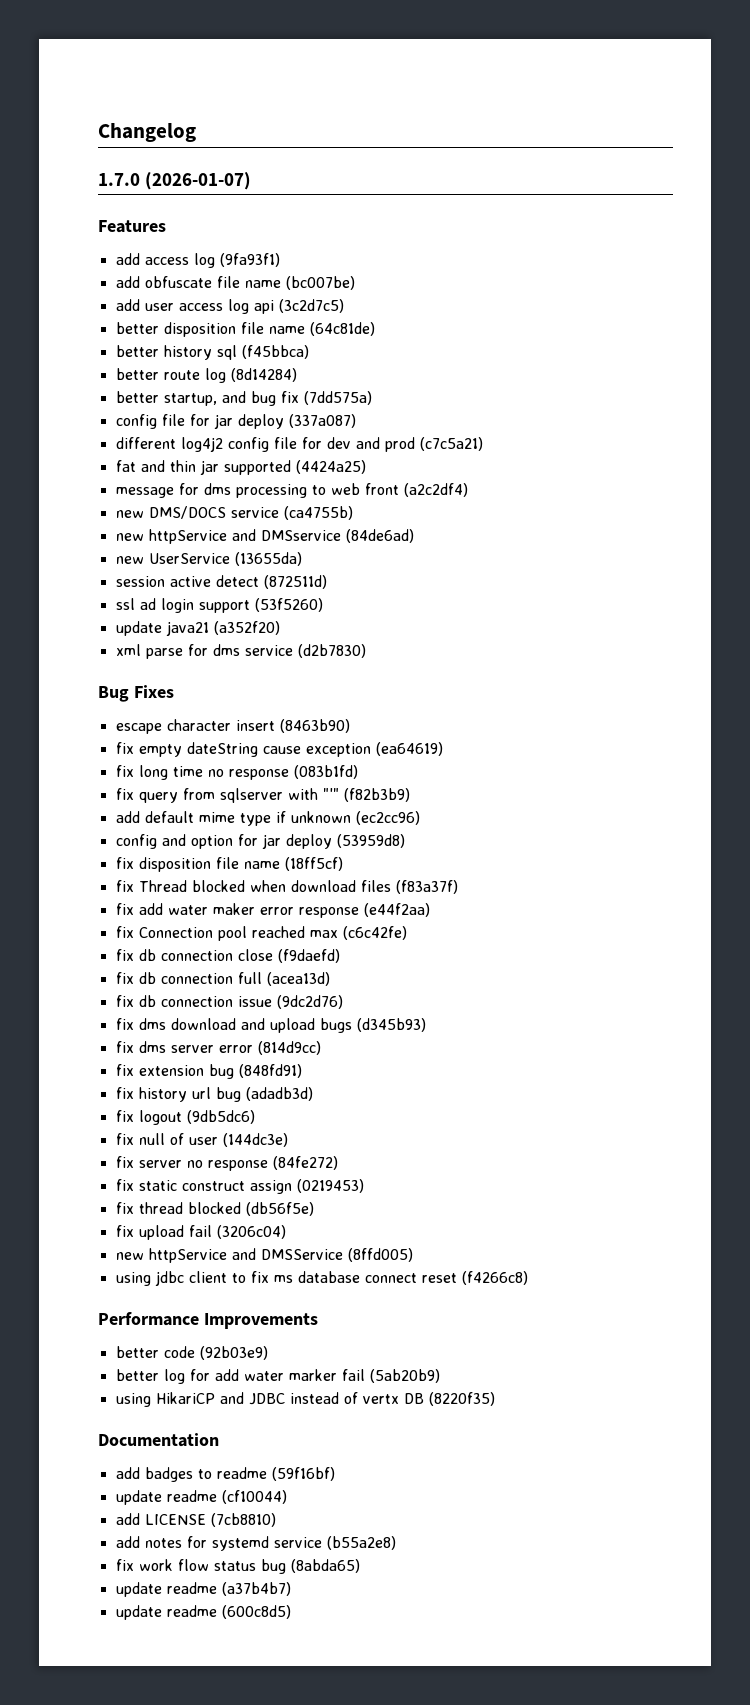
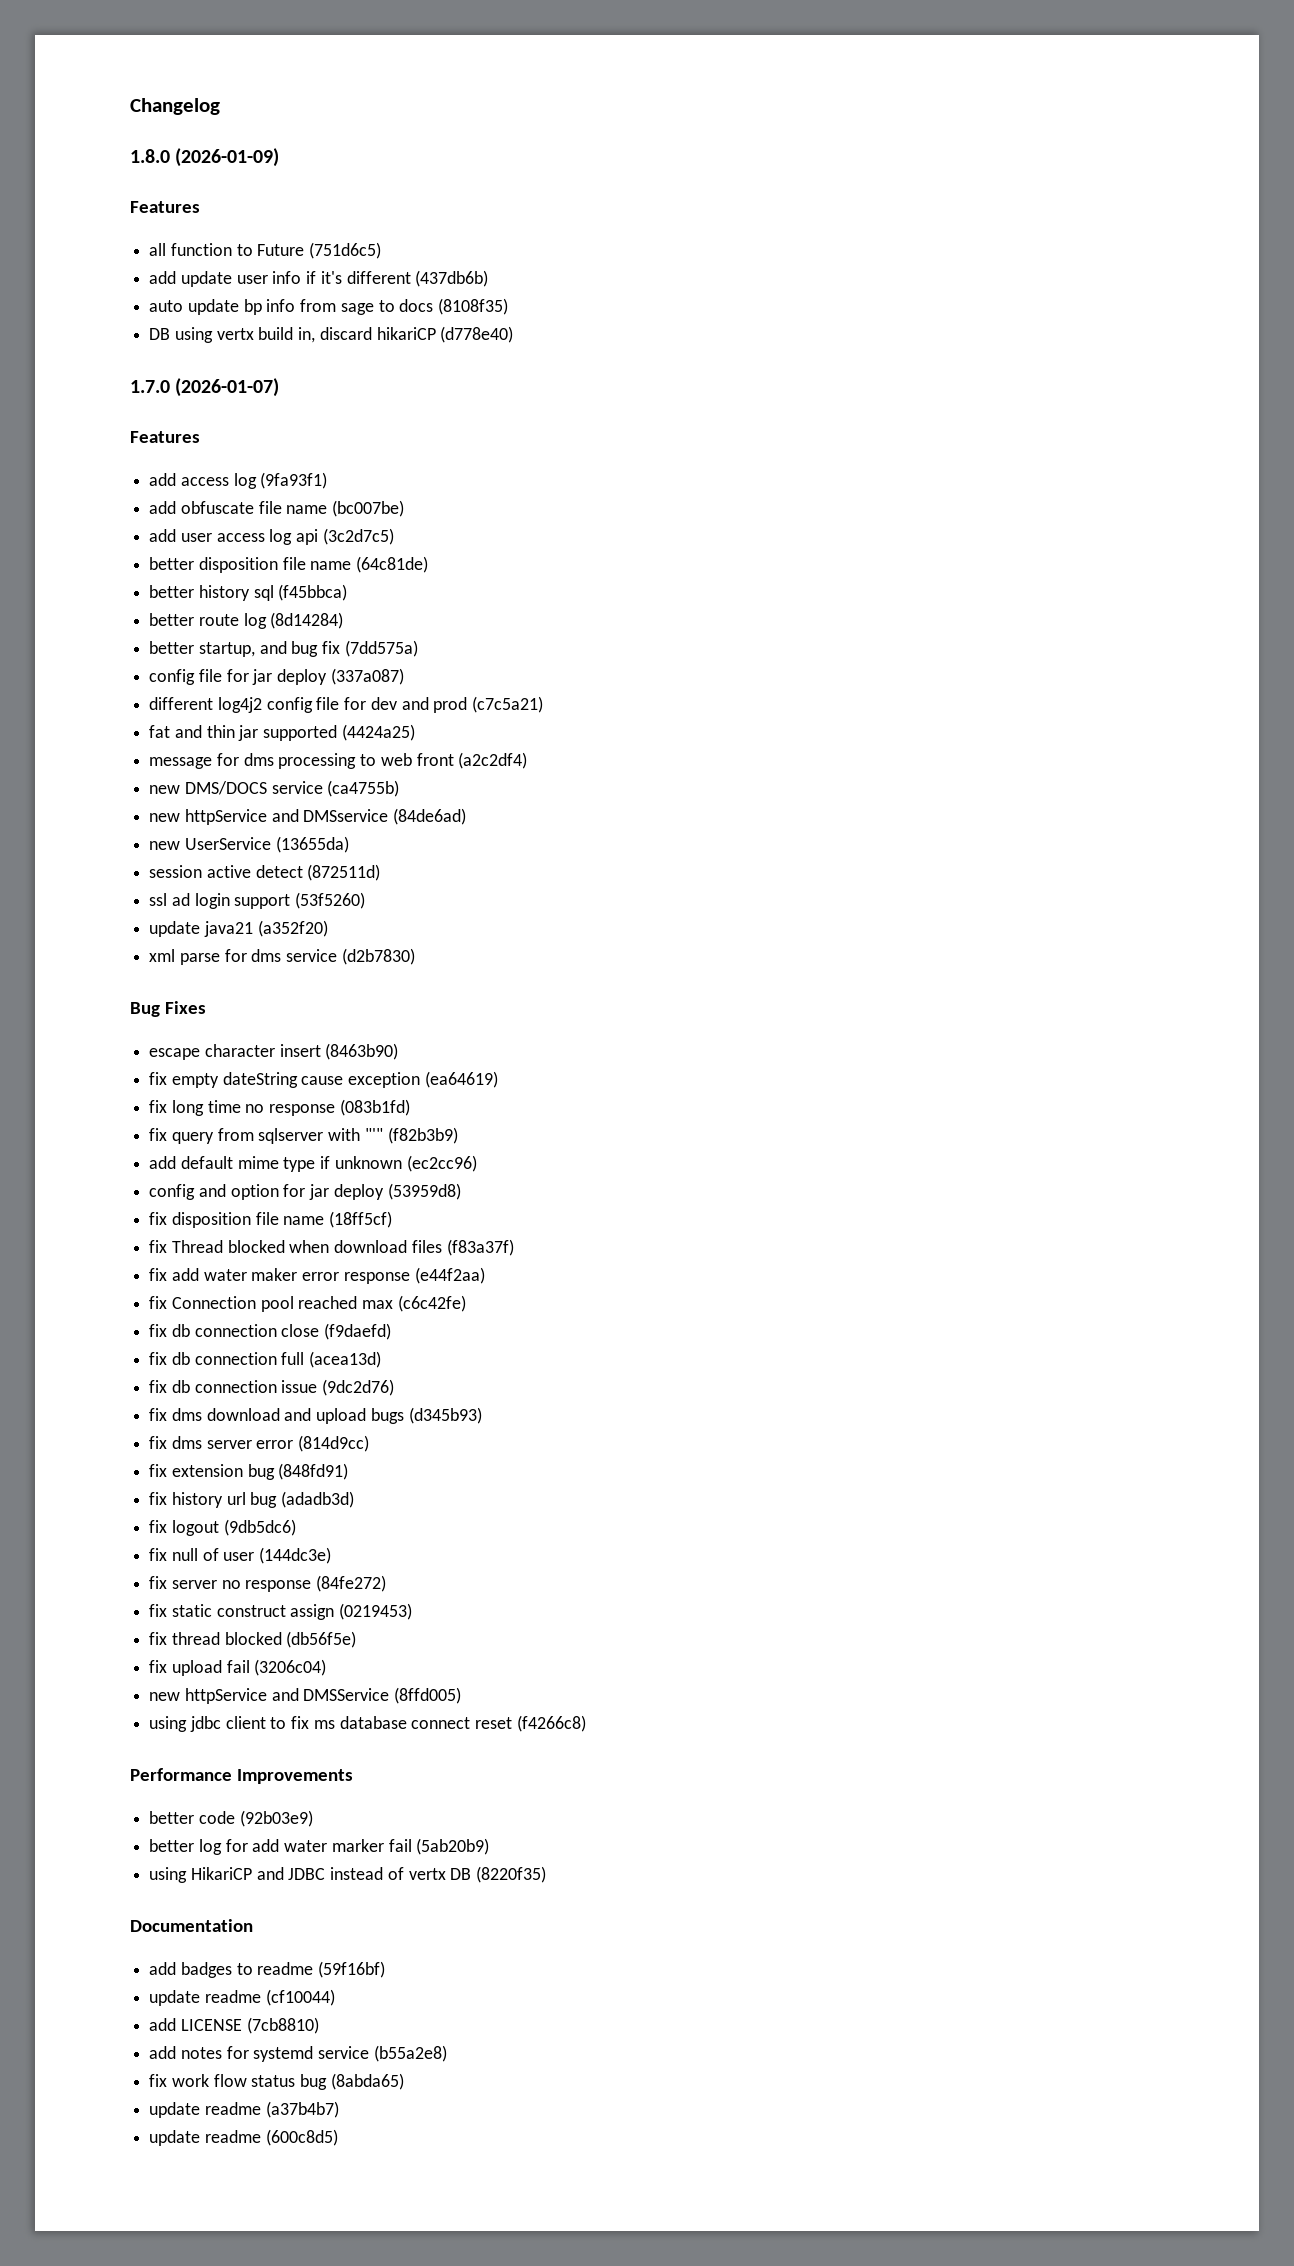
(196, 132) none -> [130,148,280,167] [130,201,200,213] [149,242,382,259] [149,270,489,287] [149,298,509,315] [149,326,514,343] // 1.8.0 (2026-01-09) // Features // all function to Future (751d6c5) // add update user info if it's different (437db6b) // auto update bp info from sage to docs (8108f35) // DB using vertx build in, discard hikariCP (d778e40)

